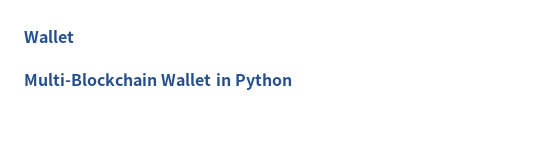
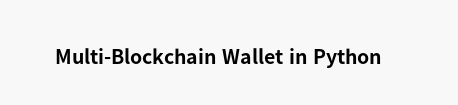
[24,30,74,43] Wallet // -> (55, 56) none

